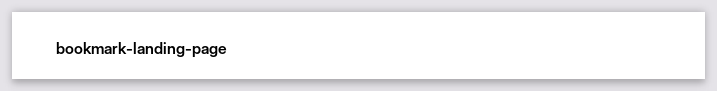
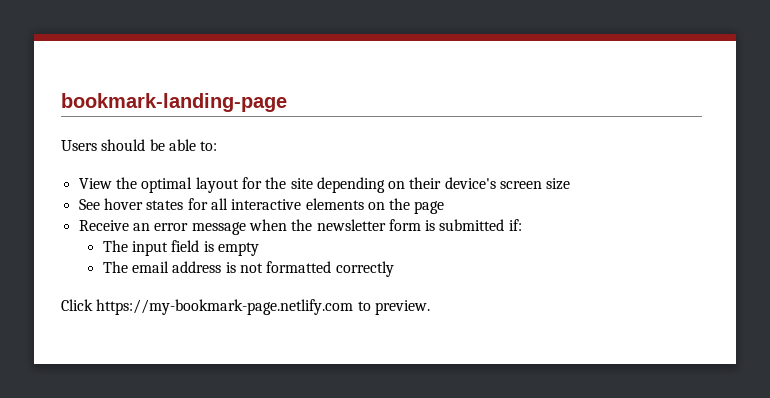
(227, 50) none -> [61,139,218,151] [78,177,571,193] [78,198,445,214] [78,219,522,235] [102,240,259,256] [102,261,394,277] [61,299,430,315] // Users should be able to: // View the optimal layout for the site depending on their device's screen size // See hover states for all interactive elements on the page // Receive an error message when the newsletter form is submitted if: // The input field is empty // The email address is not formatted correctly // Click https://my-bookmark-page.netlify.com to preview.

